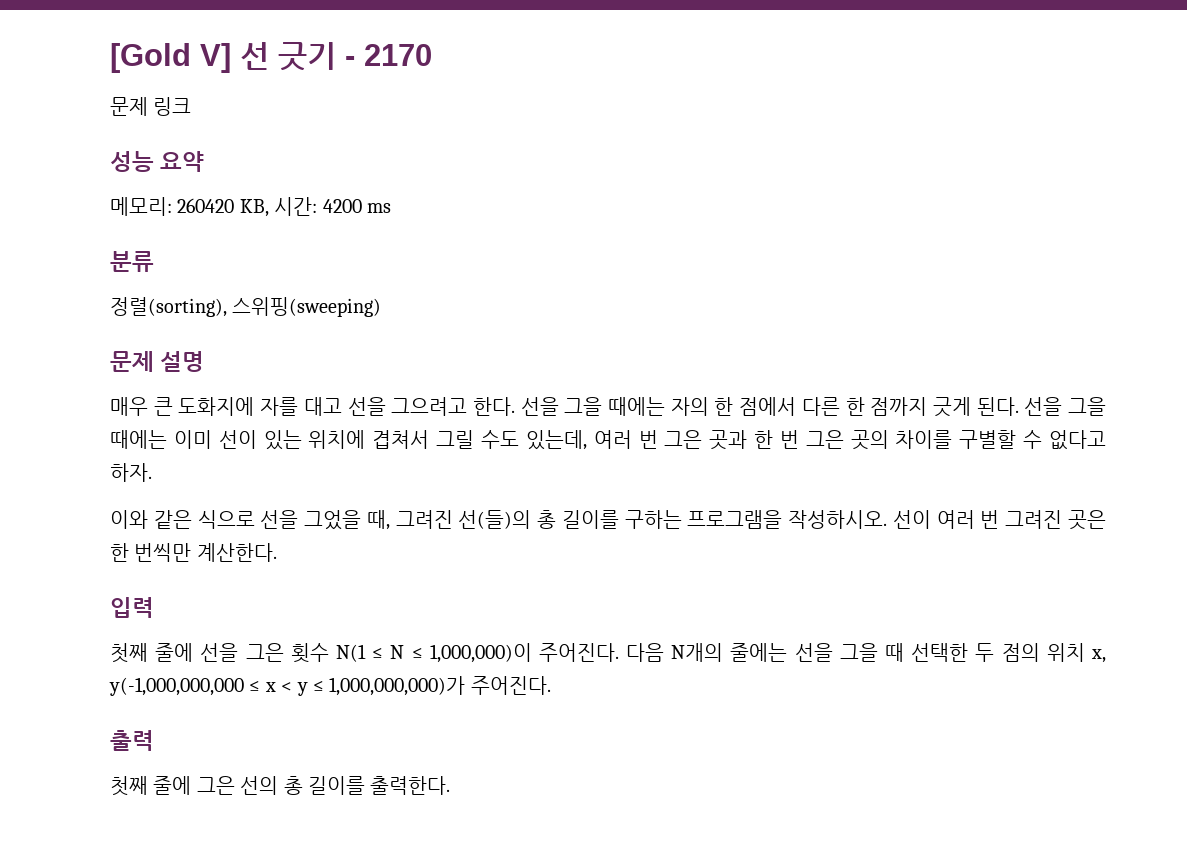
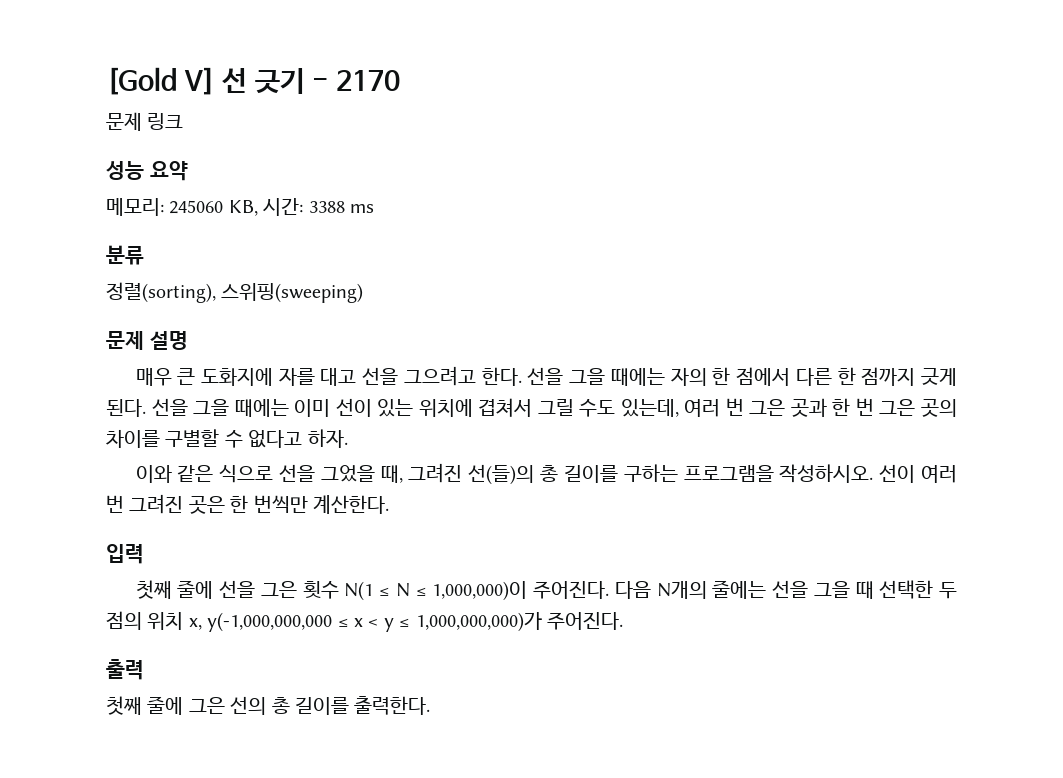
[177,198,235,213] 260420 -> [169,200,224,214] 245060
[322,199,362,213] 4200 -> [308,201,345,213] 3388

